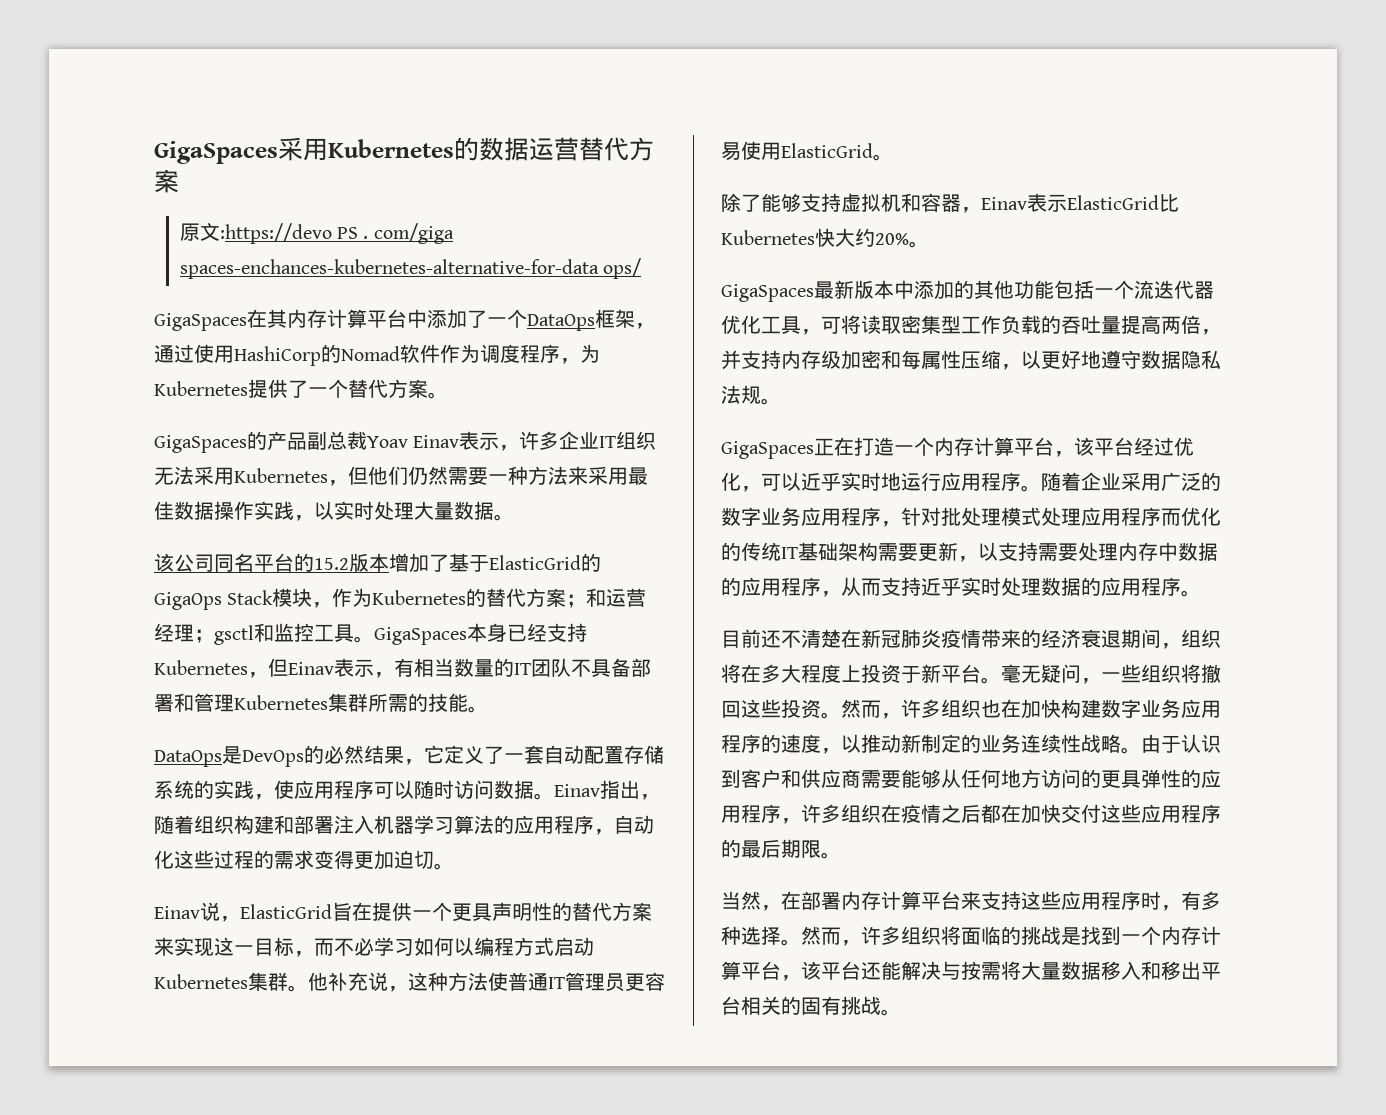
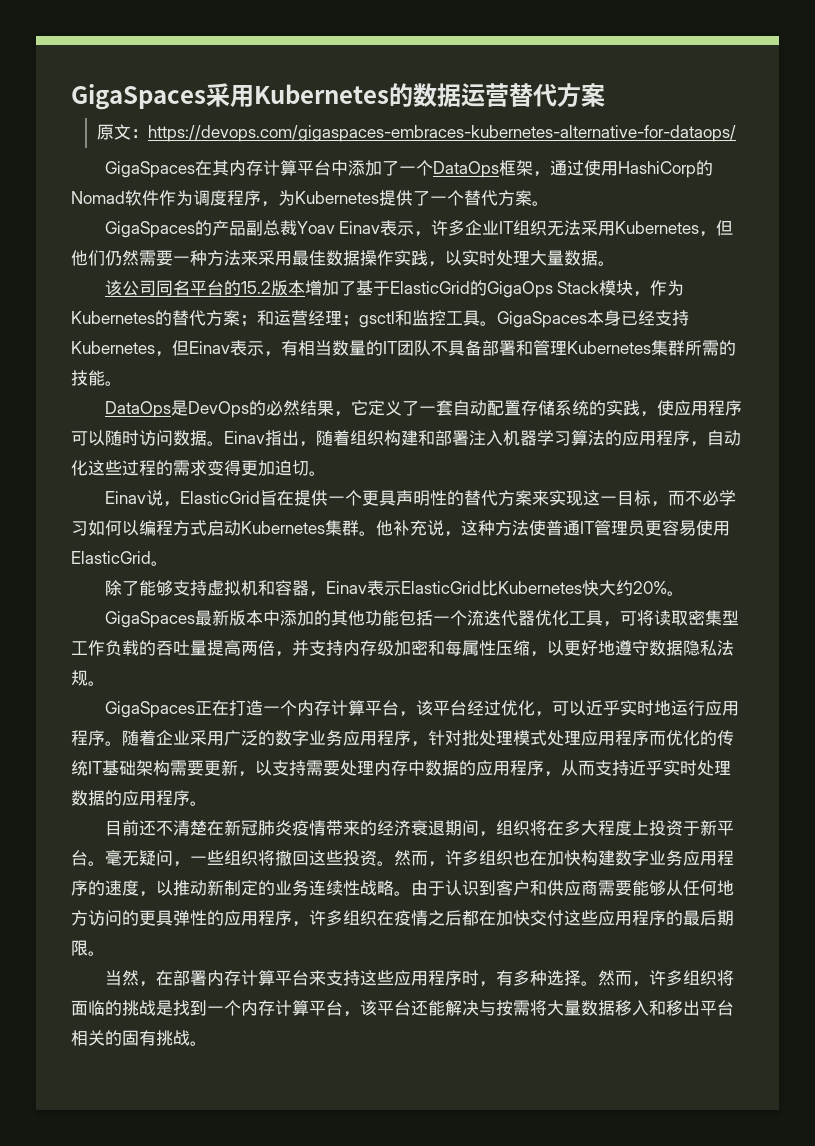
[219,223,454,244] [179,258,642,279] :https://devo PS . com/giga spaces-enchances-kubernetes-alternative-for-data ops/ -> [130,125,736,142] ：https://devops.com/gigaspaces-embraces-kubernetes-alternative-for-dataops/

